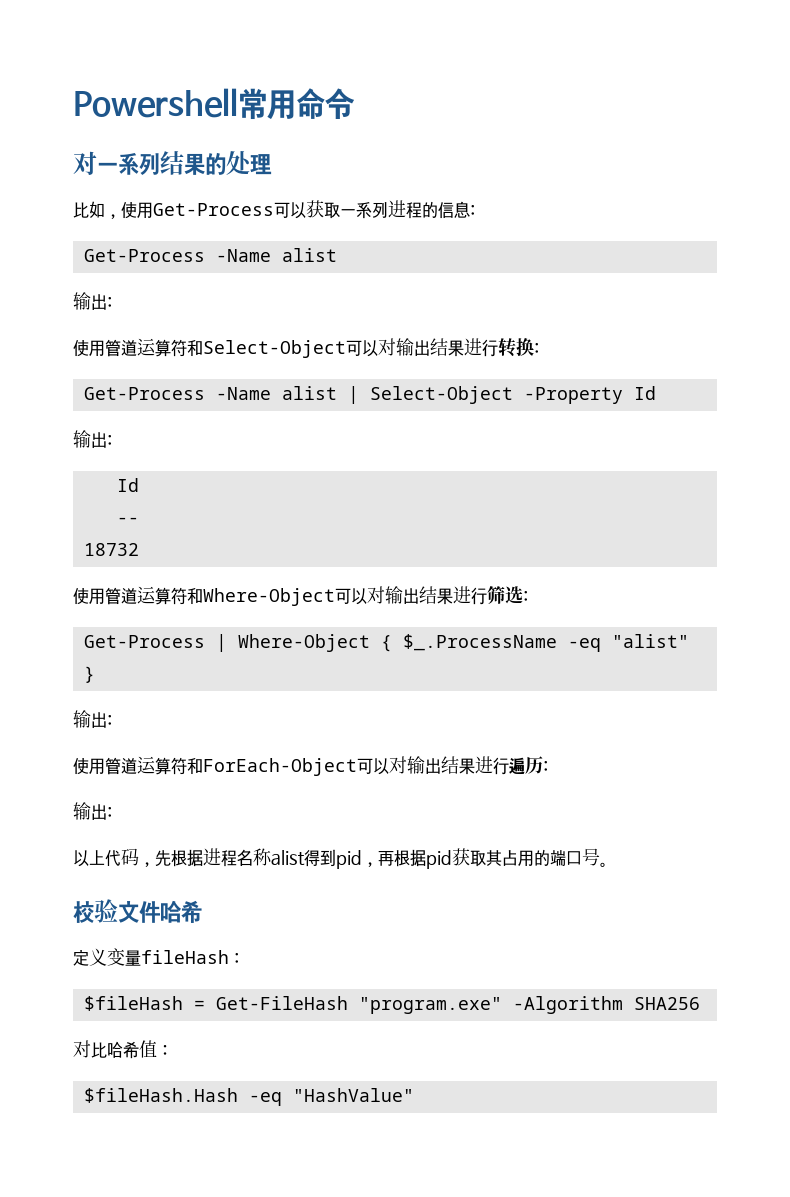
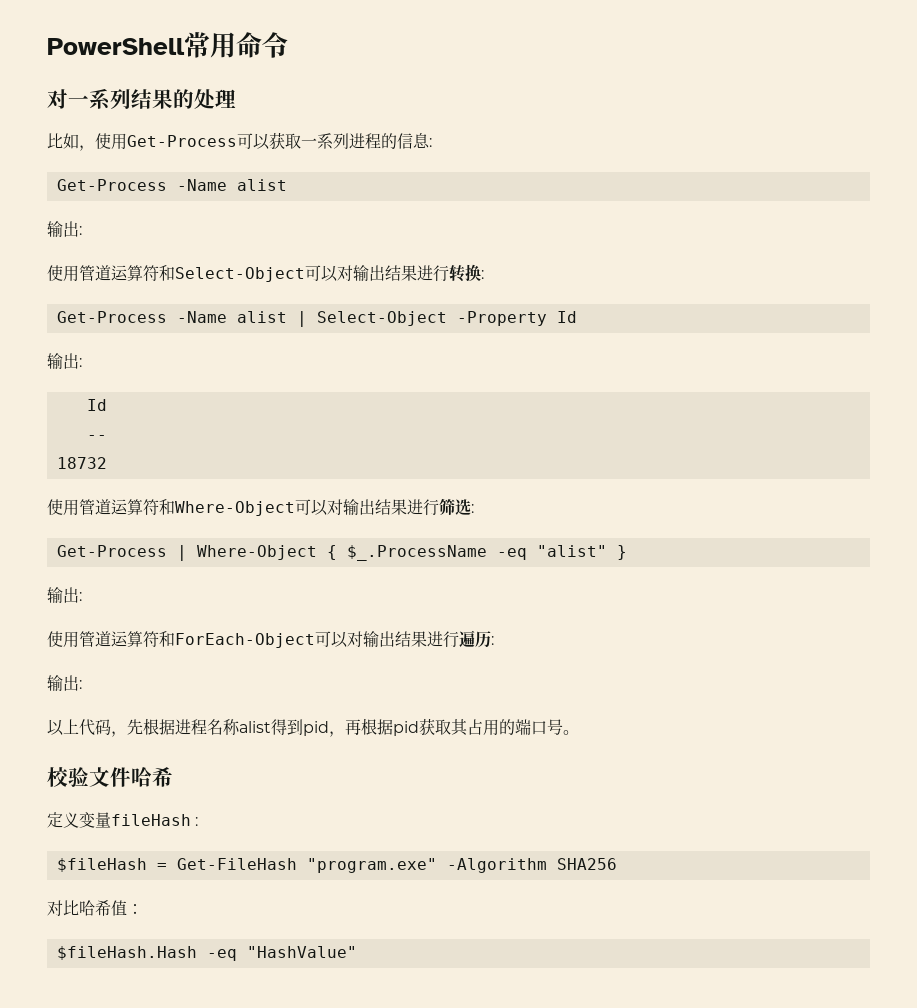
[73,88,238,118] Powershell -> [47,38,185,55] PowerShell

